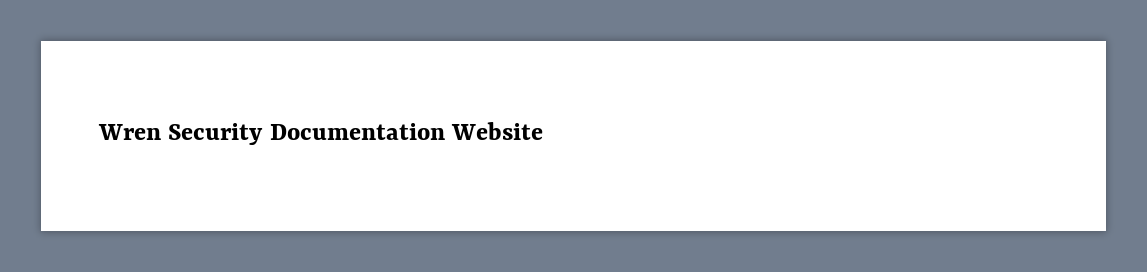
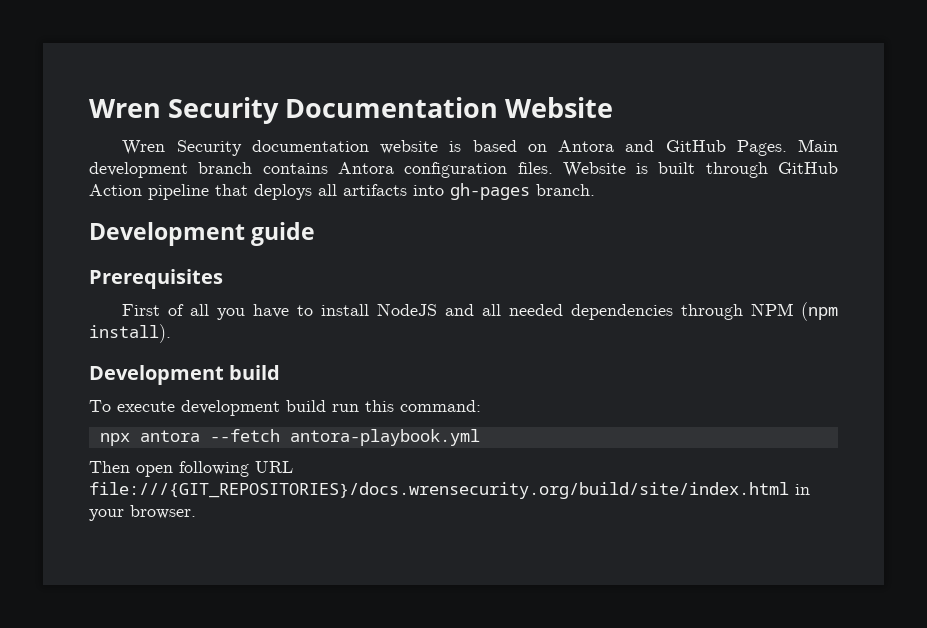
(544, 131) none -> [122,139,839,156] [89,162,838,178] [89,183,595,200] [89,222,316,246] [89,269,223,289] [122,302,839,321] [89,324,171,343] [89,365,281,385] [89,400,481,416] [99,429,480,446] [89,461,293,477] [89,482,810,499] [89,505,196,521] // Wren Security documentation website is based on Antora and GitHub Pages. Main development branch contains Antora configuration files. Website is built through GitHub Action pipeline that deploys all artifacts into gh-pages branch. // Development guide // Prerequisites // First of all you have to install NodeJS and all needed dependencies through NPM (npm install). // Development build // To execute development build run this command: // npx antora --fetch antora-playbook.yml // Then open following URL file:///{GIT_REPOSITORIES}/docs.wrensecurity.org/build/site/index.html in your browser.

